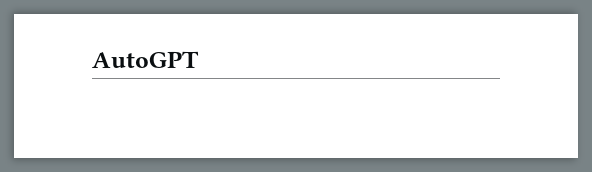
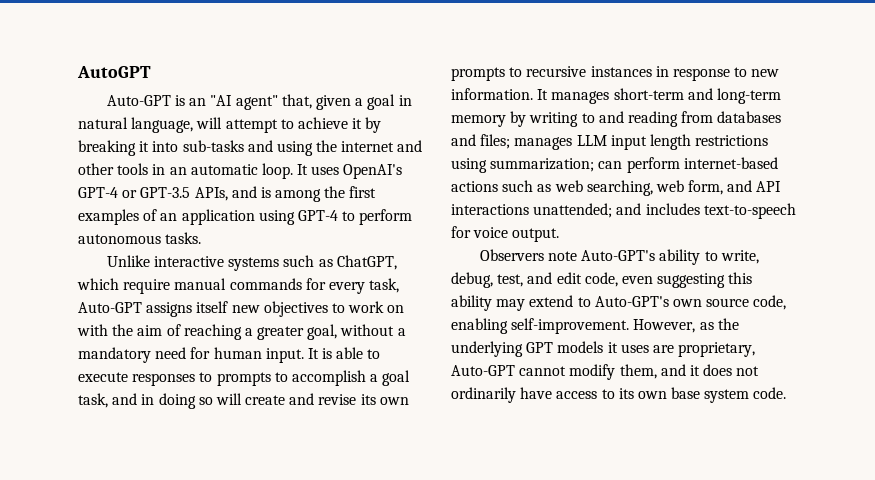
(199, 59) none -> [106,94,412,110] [78,117,382,133] [78,140,423,156] [78,163,403,179] [78,186,377,202] [78,209,413,225] [78,232,202,244] [106,255,397,271] [77,278,400,294] [78,301,405,317] [77,324,406,340] [78,347,381,363] [78,370,411,386] [78,393,409,409] [451,66,780,81] [451,88,781,104] [451,111,782,127] [451,134,769,150] [451,157,778,173] [451,180,782,196] [451,203,796,219] [451,226,560,242] [479,249,759,265] [451,272,753,288] [451,295,787,311] [451,318,739,334] [451,341,756,357] [451,364,760,380] [451,387,787,403] // Auto-GPT is an "AI agent" that, given a goal in natural language, will attempt to achieve it by breaking it into sub-tasks and using the internet and other tools in an automatic loop. It uses OpenAI's GPT-4 or GPT-3.5 APIs, and is among the first examples of an application using GPT-4 to perform autonomous tasks. // Unlike interactive systems such as ChatGPT, which require manual commands for every task, Auto-GPT assigns itself new objectives to work on with the aim of reaching a greater goal, without a mandatory need for human input. It is able to execute responses to prompts to accomplish a goal task, and in doing so will create and revise its own prompts to recursive instances in response to new information. It manages short-term and long-term memory by writing to and reading from databases and files; manages LLM input length restrictions using summarization; can perform internet-based actions such as web searching, web form, and API interactions unattended; and includes text-to-speech for voice output. // Observers note Auto-GPT's ability to write, debug, test, and edit code, even suggesting this ability may extend to Auto-GPT's own source code, enabling self-improvement. However, as the underlying GPT models it uses are proprietary, Auto-GPT cannot modify them, and it does not ordinarily have access to its own base system code.

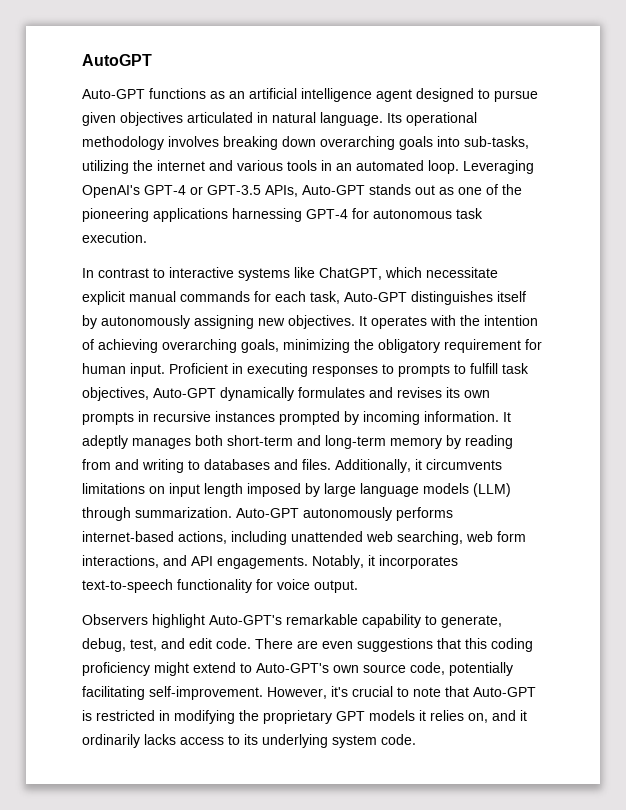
[175,94,412,110] [78,117,382,133] [78,140,313,156] is an "AI agent" that, given a goal in natural language, will attempt to achieve it by breaking it into sub-tasks and using -> [149,88,538,102] [82,112,477,126] [82,136,529,150] [82,160,129,174] functions as an artificial intelligence agent designed to pursue given objectives articulated in natural language. Its operational methodology involves breaking down overarching goals into sub-tasks, utilizing
[78,163,114,175] other -> [237,160,283,171] various
[190,163,340,179] automatic loop. It uses -> [356,160,534,174] automated loop. Leveraging
[231,186,377,202] [78,209,413,225] [78,232,202,244] [106,255,397,271] [77,278,171,294] and is among the first examples of an application using GPT-4 to perform autonomous tasks. // Unlike interactive systems such as ChatGPT, which require -> [302,184,522,195] [82,208,483,222] [82,232,147,243] [82,267,498,281] [82,291,125,305] Auto-GPT stands out as one of the pioneering applications harnessing GPT-4 for autonomous task execution. // In contrast to interactive systems like ChatGPT, which necessitate explicit
[328,282,365,294] every -> [275,291,306,302] each
[146,301,405,317] [77,324,406,340] [78,347,381,363] [78,370,411,386] [78,393,357,409] assigns itself new objectives to work on with the aim of reaching a greater goal, without a mandatory need for human input. It is able to execute responses to prompts to accomplish a goal task, and in doing so will create and revise -> [411,291,526,305] [82,315,538,329] [82,339,542,353] [82,363,529,377] [82,387,442,401] distinguishes itself by autonomously assigning new objectives. It operates with the intention of achieving overarching goals, minimizing the obligatory requirement for human input. Proficient in executing responses to prompts to fulfill task objectives, Auto-GPT dynamically formulates and revises
[509,67,523,77] to -> [138,411,149,422] in
[655,66,780,81] [451,88,610,104] in response to new information. It manages -> [279,411,511,425] [82,435,223,449] prompted by incoming information. It adeptly manages both
[529,111,782,127] [451,134,769,150] [451,157,778,173] [451,180,782,196] [451,203,796,219] [451,226,560,242] [479,249,759,265] [451,272,753,288] [451,295,526,311] writing to and reading from databases and files; manages LLM input length restrictions using summarization; can perform internet-based actions such as web searching, web form, and API interactions unattended; and includes text-to-speech for voice output. // Observers note Auto-GPT's ability to write, debug, test, and edit code, even suggesting this ability may -> [465,435,513,449] [82,459,502,473] [82,483,511,497] [82,507,453,521] [82,531,526,545] [82,555,458,569] [82,579,358,593] [82,614,502,628] [82,638,533,652] [82,662,189,676] reading from and writing to databases and files. Additionally, it circumvents limitations on input length imposed by large language models (LLM) through summarization. Auto-GPT autonomously performs internet-based actions, including unattended web searching, web form interactions, and API engagements. Notably, it incorporates text-to-speech functionality for voice output. // Observers highlight Auto-GPT's remarkable capability to generate, debug, test, and edit code. There are even suggestions that this coding proficiency might
[451,318,739,334] [451,341,756,357] [451,364,760,380] [451,387,553,403] enabling self-improvement. However, as the underlying GPT models it uses are proprietary, Auto-GPT cannot modify them, and it does not ordinarily have -> [449,662,513,676] [82,686,536,700] [82,710,527,724] [82,734,176,748] potentially facilitating self-improvement. However, it's crucial to note that Auto-GPT is restricted in modifying the proprietary GPT models it relies on, and it ordinarily lacks
[637,387,701,399] own base -> [262,734,328,748] underlying

